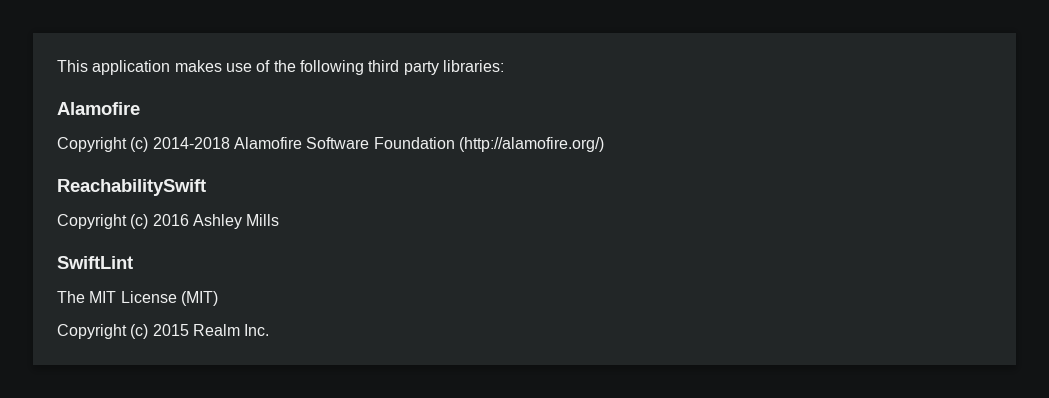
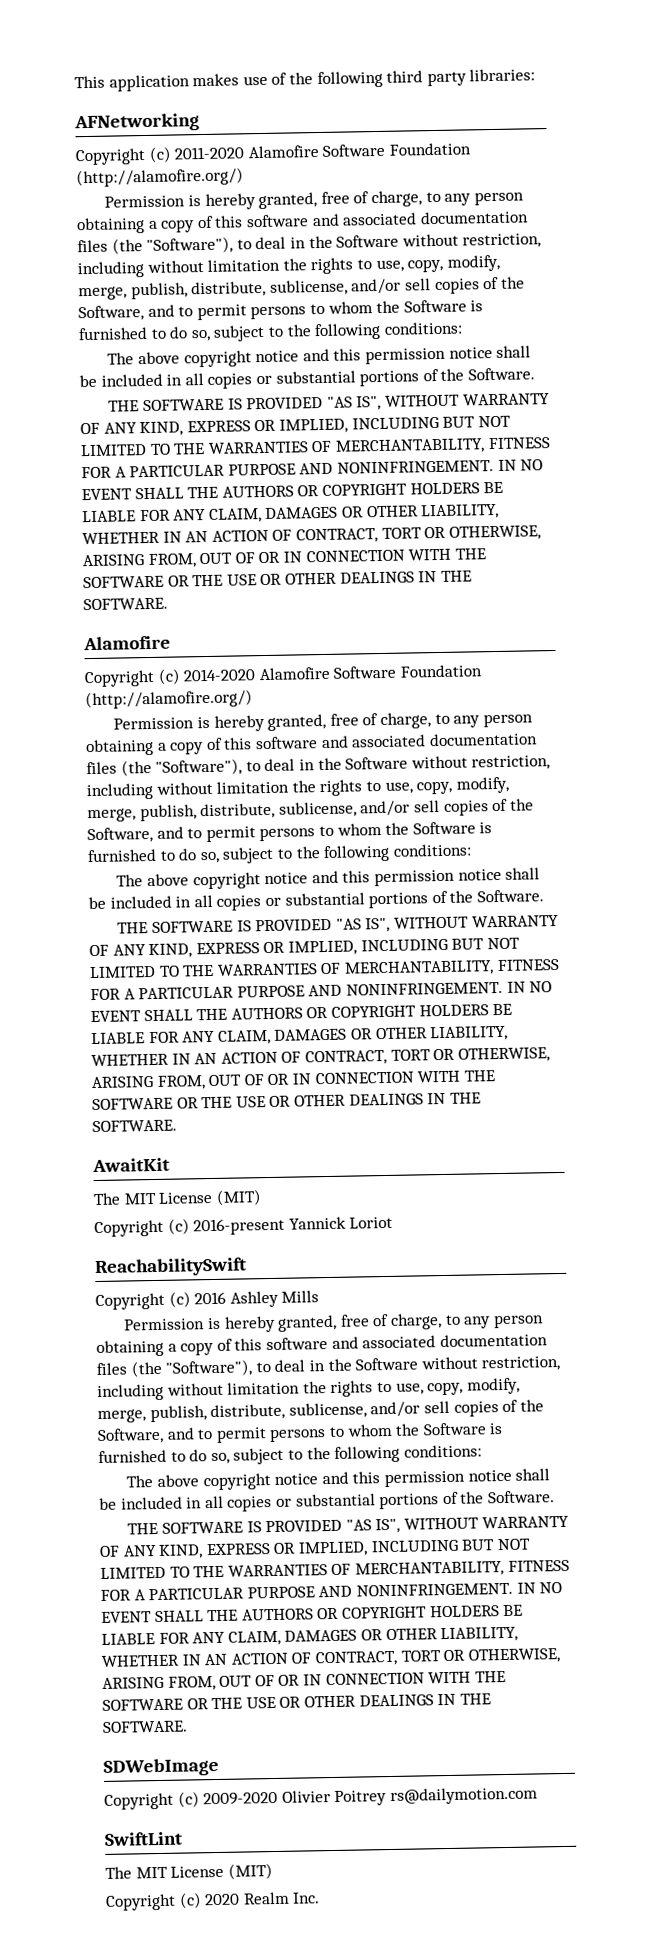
(504, 66) none -> [74,113,200,133] [75,142,471,166] [76,167,244,188] [104,190,524,210] [76,210,529,235] [77,233,542,255] [77,254,500,279] [78,276,525,301] [78,299,484,322] [78,321,463,342] [107,345,532,368] [79,367,535,389] [108,393,550,412] [80,415,511,437] [80,437,551,457] [81,459,544,479] [81,481,504,501] [82,503,500,523] [82,525,541,545] [82,548,486,569] [83,570,472,589] [83,597,168,611] // AFNetworking // Copyright (c) 2011-2020 Alamofire Software Foundation (http://alamofire.org/) // Permission is hereby granted, free of charge, to any person obtaining a copy of this software and associated documentation files (the "Software"), to deal in the Software without restriction, including without limitation the rights to use, copy, modify, merge, publish, distribute, sublicense, and/or sell copies of the Software, and to permit persons to whom the Software is furnished to do so, subject to the following conditions: // The above copyright notice and this permission notice shall be included in all copies or substantial portions of the Software. // THE SOFTWARE IS PROVIDED "AS IS", WITHOUT WARRANTY OF ANY KIND, EXPRESS OR IMPLIED, INCLUDING BUT NOT LIMITED TO THE WARRANTIES OF MERCHANTABILITY, FITNESS FOR A PARTICULAR PURPOSE AND NONINFRINGEMENT. IN NO EVENT SHALL THE AUTHORS OR COPYRIGHT HOLDERS BE LIABLE FOR ANY CLAIM, DAMAGES OR OTHER LIABILITY, WHETHER IN AN ACTION OF CONTRACT, TORT OR OTHERWISE, ARISING FROM, OUT OF OR IN CONNECTION WITH THE SOFTWARE OR THE USE OR OTHER DEALINGS IN THE SOFTWARE.
[152,137,604,152] 2014-2018 Alamofire Software Foundation (http://alamofire.org/) -> [183,664,482,682] [85,689,253,710] [113,712,533,732] [85,732,538,757] [86,755,551,777] [86,776,509,801] [87,798,534,823] [87,821,493,844] [87,843,472,864] [116,867,541,890] [88,889,544,911] [117,914,559,934] [89,937,520,959] [89,958,560,979] [90,981,553,1001] [90,1003,513,1023] [91,1025,509,1045] [91,1047,550,1067] [91,1070,495,1090] [92,1092,481,1111] [92,1119,177,1133] [92,1157,170,1173] [93,1189,262,1206] [94,1216,394,1238] 2014-2020 Alamofire Software Foundation (http://alamofire.org/) // Permission is hereby granted, free of charge, to any person obtaining a copy of this software and associated documentation files (the "Software"), to deal in the Software without restriction, including without limitation the rights to use, copy, modify, merge, publish, distribute, sublicense, and/or sell copies of the Software, and to permit persons to whom the Software is furnished to do so, subject to the following conditions: // The above copyright notice and this permission notice shall be included in all copies or substantial portions of the Software. // THE SOFTWARE IS PROVIDED "AS IS", WITHOUT WARRANTY OF ANY KIND, EXPRESS OR IMPLIED, INCLUDING BUT NOT LIMITED TO THE WARRANTIES OF MERCHANTABILITY, FITNESS FOR A PARTICULAR PURPOSE AND NONINFRINGEMENT. IN NO EVENT SHALL THE AUTHORS OR COPYRIGHT HOLDERS BE LIABLE FOR ANY CLAIM, DAMAGES OR OTHER LIABILITY, WHETHER IN AN ACTION OF CONTRACT, TORT OR OTHERWISE, ARISING FROM, OUT OF OR IN CONNECTION WITH THE SOFTWARE OR THE USE OR OTHER DEALINGS IN THE SOFTWARE. // AwaitKit // The MIT License (MIT) // Copyright (c) 2016-present Yannick Loriot
(280, 220) none -> [124,1313,544,1333] [96,1333,548,1358] [96,1355,561,1378] [97,1377,520,1402] [97,1399,544,1424] [97,1422,504,1444] [98,1444,482,1465] [126,1468,551,1491] [99,1490,555,1512] [127,1515,569,1535] [99,1538,531,1559] [100,1559,570,1579] [100,1581,563,1601] [101,1604,524,1623] [101,1626,519,1646] [101,1648,560,1667] [102,1671,506,1691] [102,1693,491,1711] [102,1720,188,1733] [103,1757,219,1777] [104,1786,538,1810] // Permission is hereby granted, free of charge, to any person obtaining a copy of this software and associated documentation files (the "Software"), to deal in the Software without restriction, including without limitation the rights to use, copy, modify, merge, publish, distribute, sublicense, and/or sell copies of the Software, and to permit persons to whom the Software is furnished to do so, subject to the following conditions: // The above copyright notice and this permission notice shall be included in all copies or substantial portions of the Software. // THE SOFTWARE IS PROVIDED "AS IS", WITHOUT WARRANTY OF ANY KIND, EXPRESS OR IMPLIED, INCLUDING BUT NOT LIMITED TO THE WARRANTIES OF MERCHANTABILITY, FITNESS FOR A PARTICULAR PURPOSE AND NONINFRINGEMENT. IN NO EVENT SHALL THE AUTHORS OR COPYRIGHT HOLDERS BE LIABLE FOR ANY CLAIM, DAMAGES OR OTHER LIABILITY, WHETHER IN AN ACTION OF CONTRACT, TORT OR OTHERWISE, ARISING FROM, OUT OF OR IN CONNECTION WITH THE SOFTWARE OR THE USE OR OTHER DEALINGS IN THE SOFTWARE. // SDWebImage // Copyright (c) 2009-2020 Olivier Poitrey rs@dailymotion.com
[152,324,189,336] 2015 -> [204,1893,241,1906] 2020

